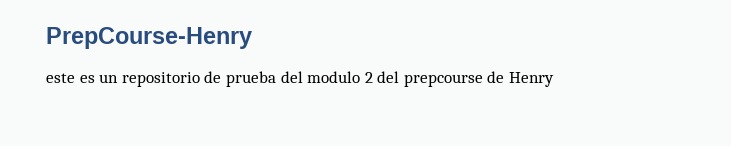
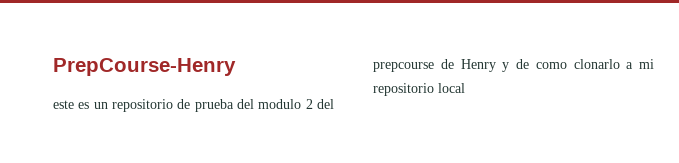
(555, 79) none -> [502,59,654,72] [373,83,465,96] y de como clonarlo a mi repositorio local

